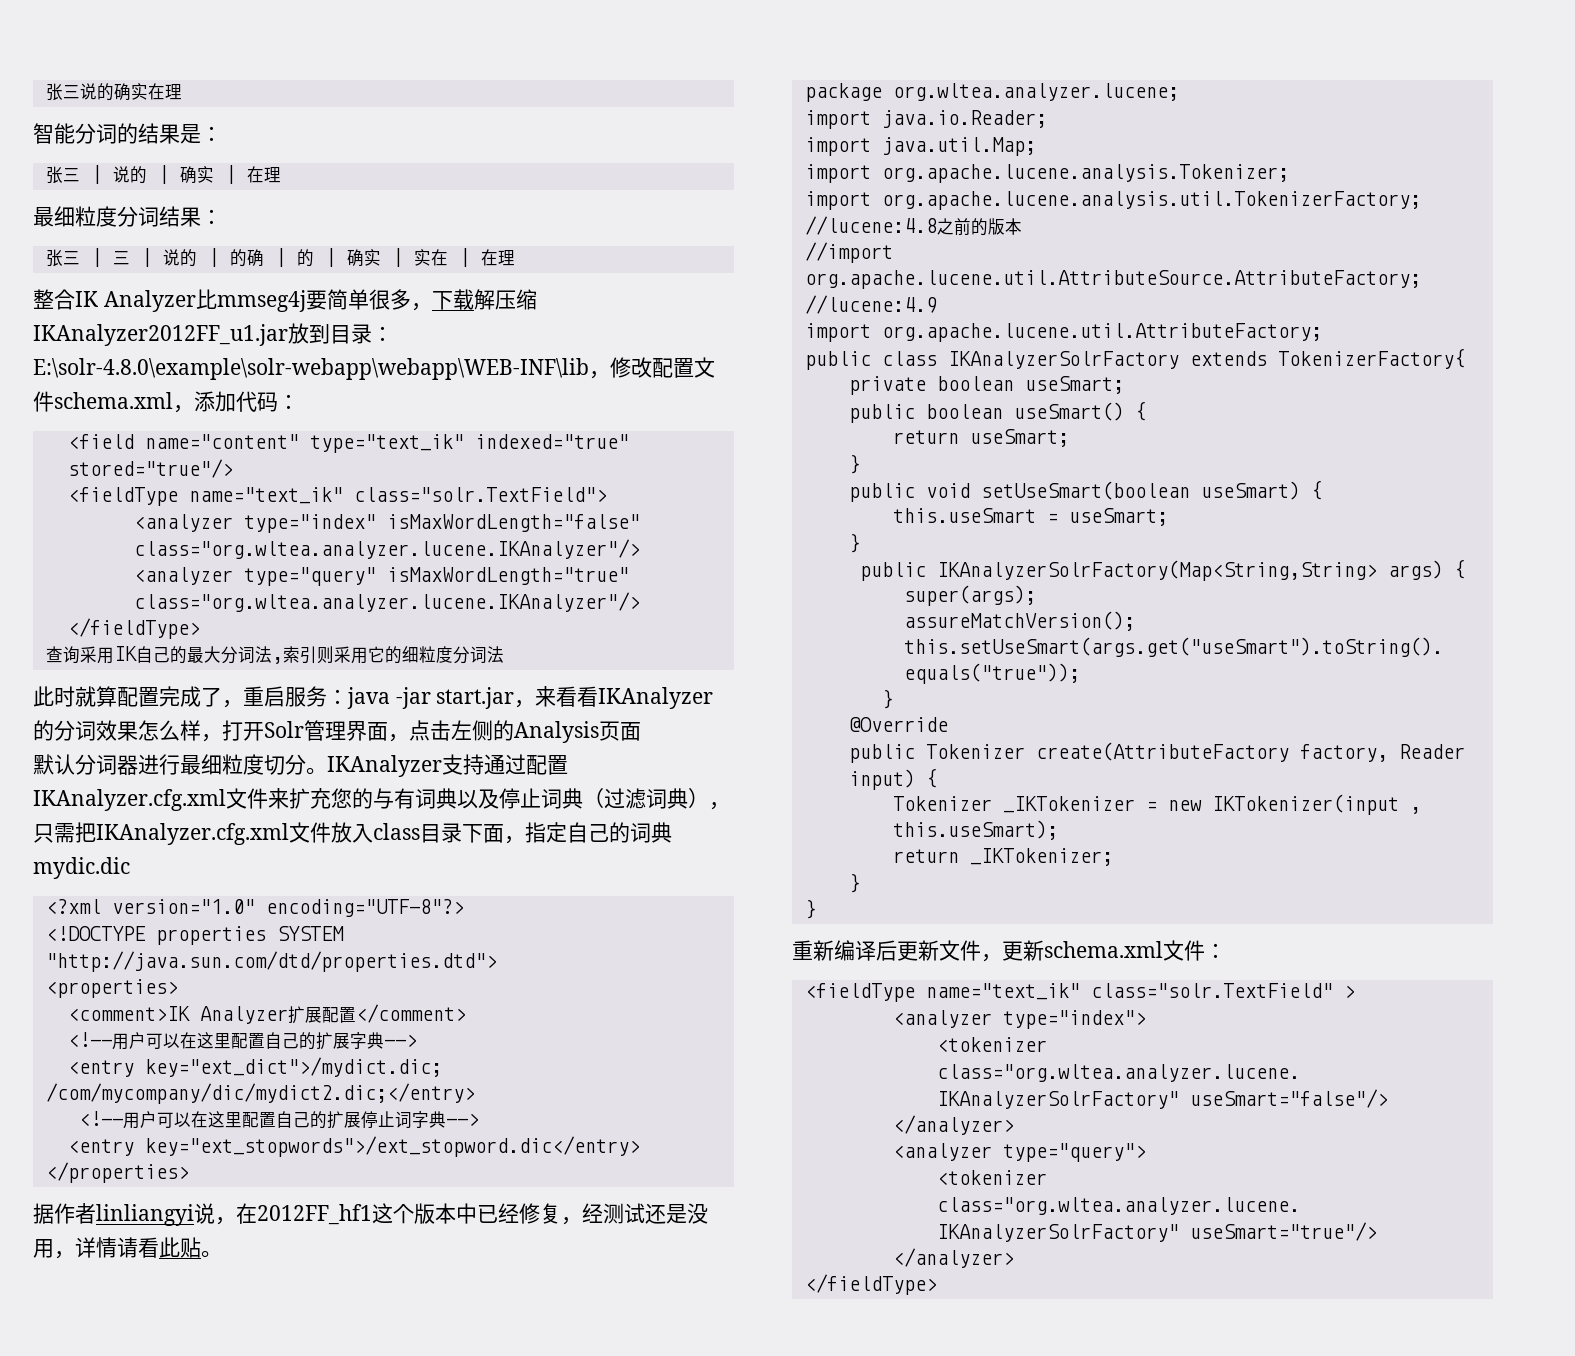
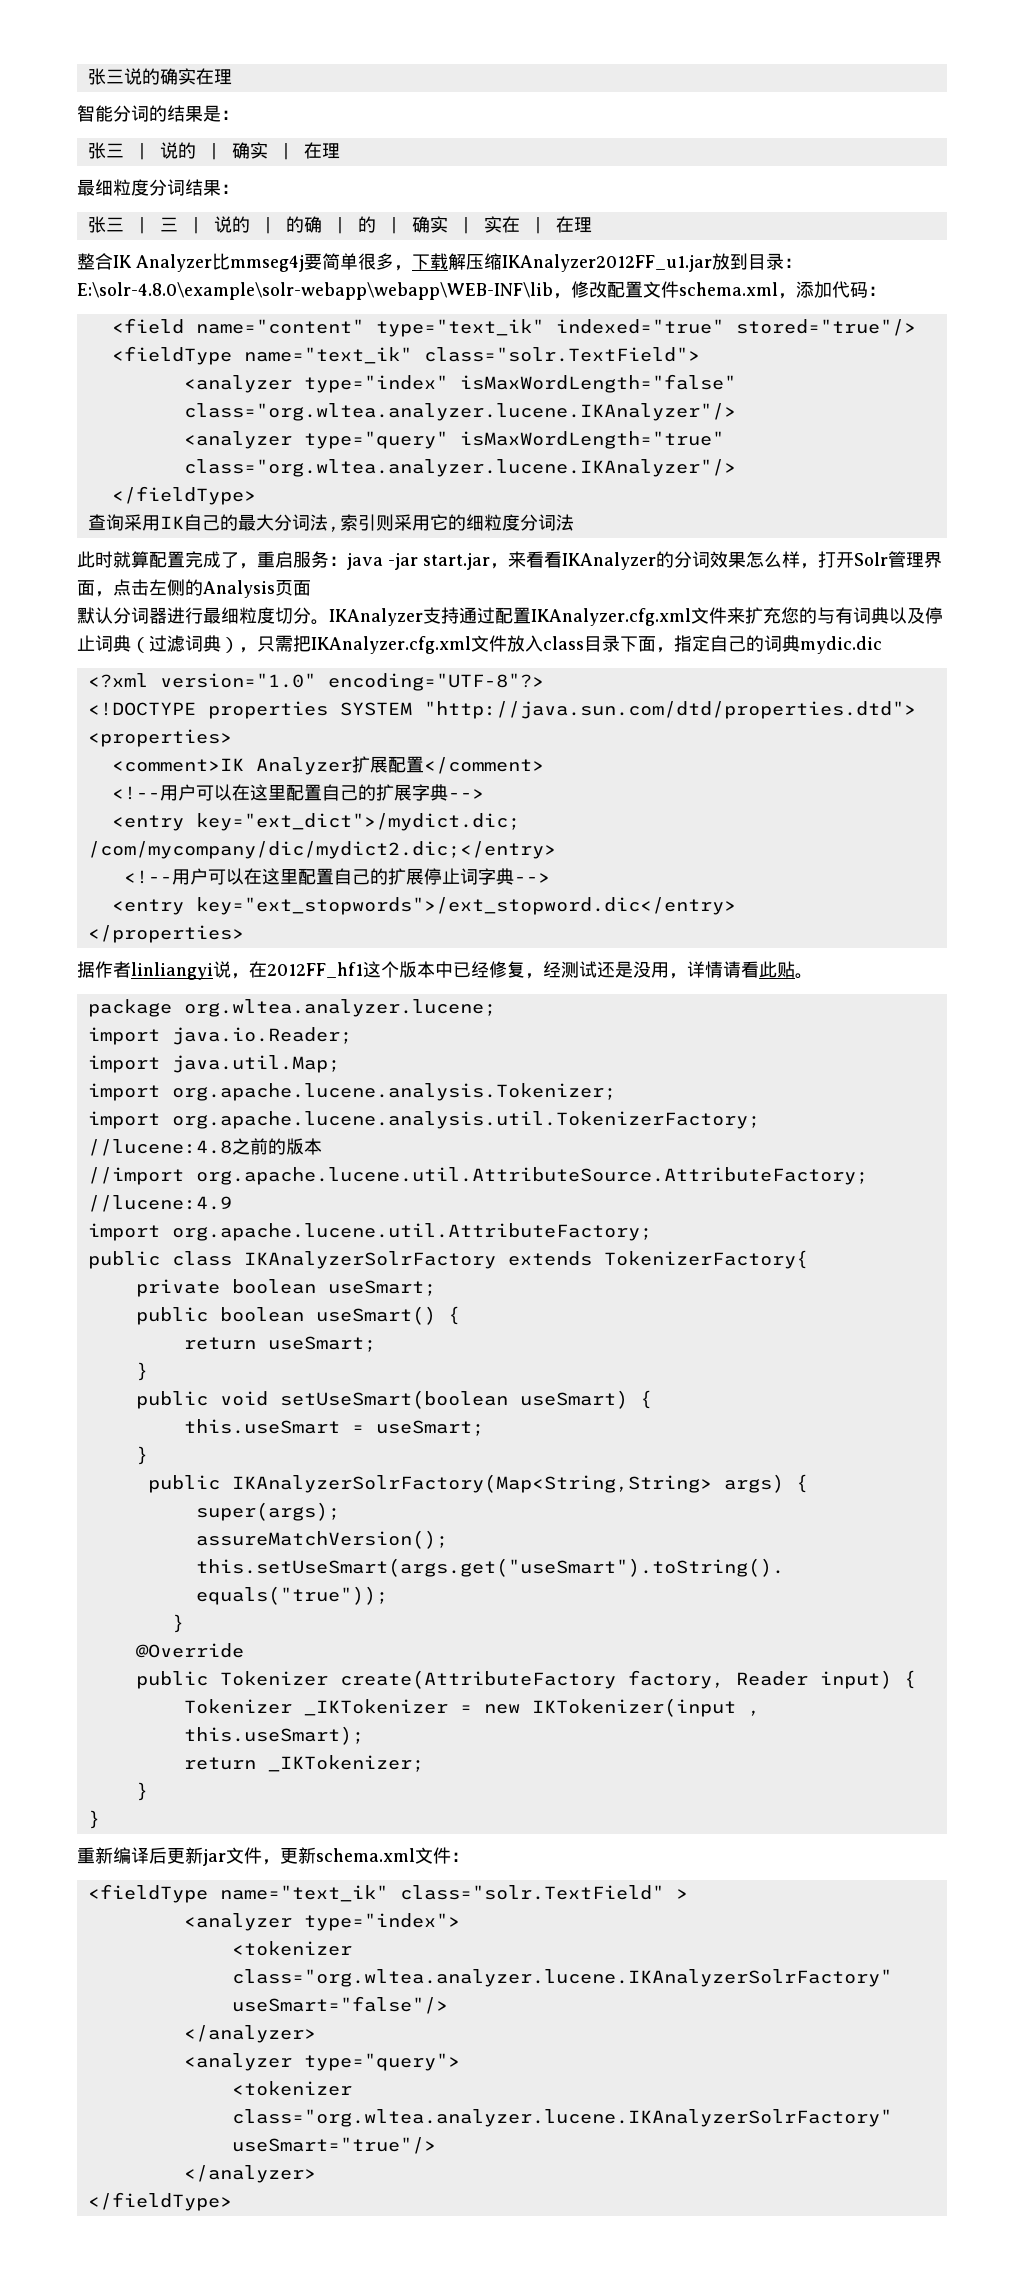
(939, 950) none -> [203,1849,226,1866] jar

